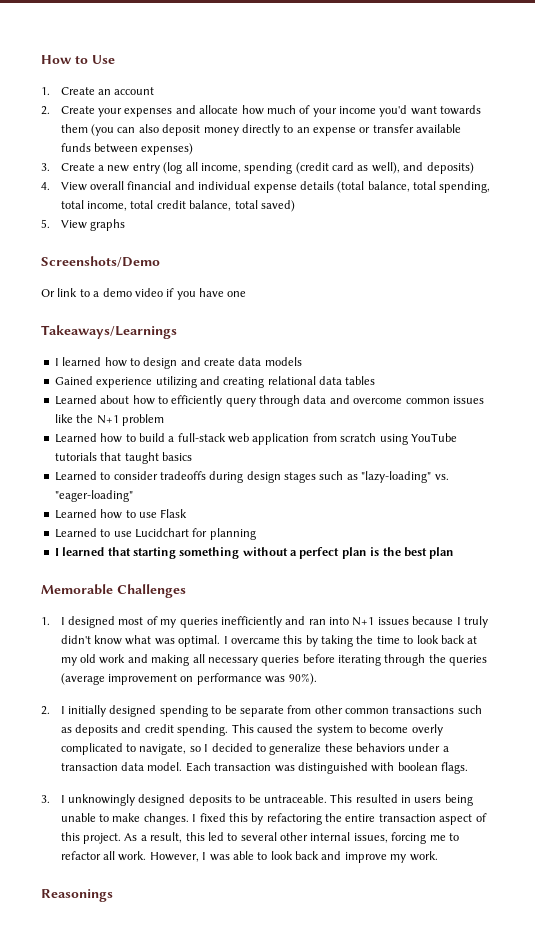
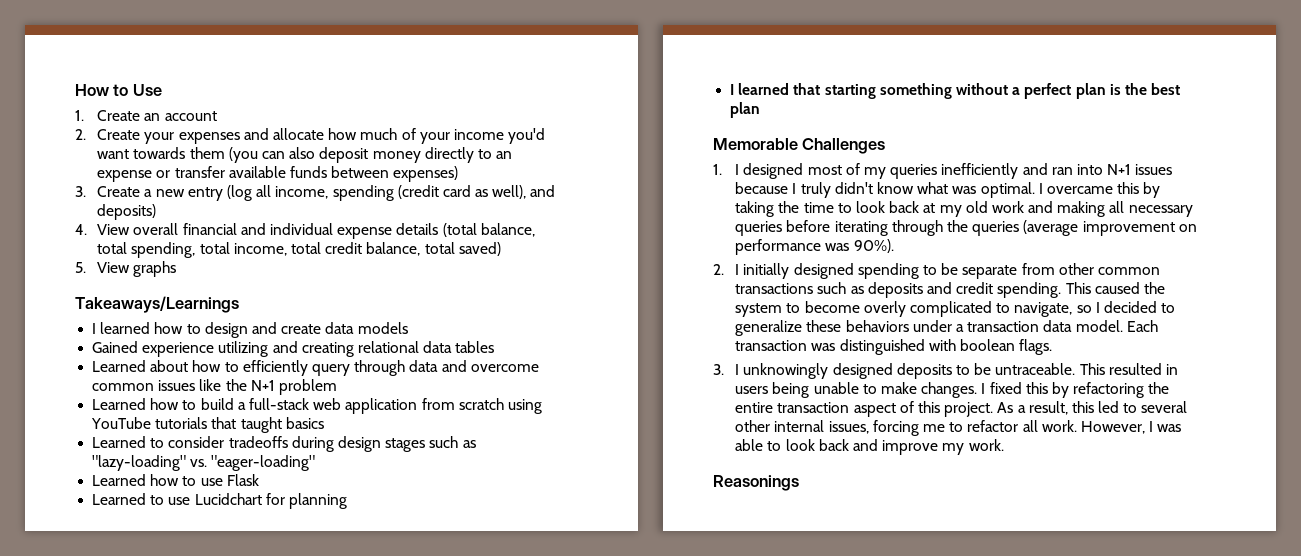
[41,256,160,267] [41,288,247,300] // Screenshots/Demo // Or link to a demo video if you have one -> (177, 269) none

